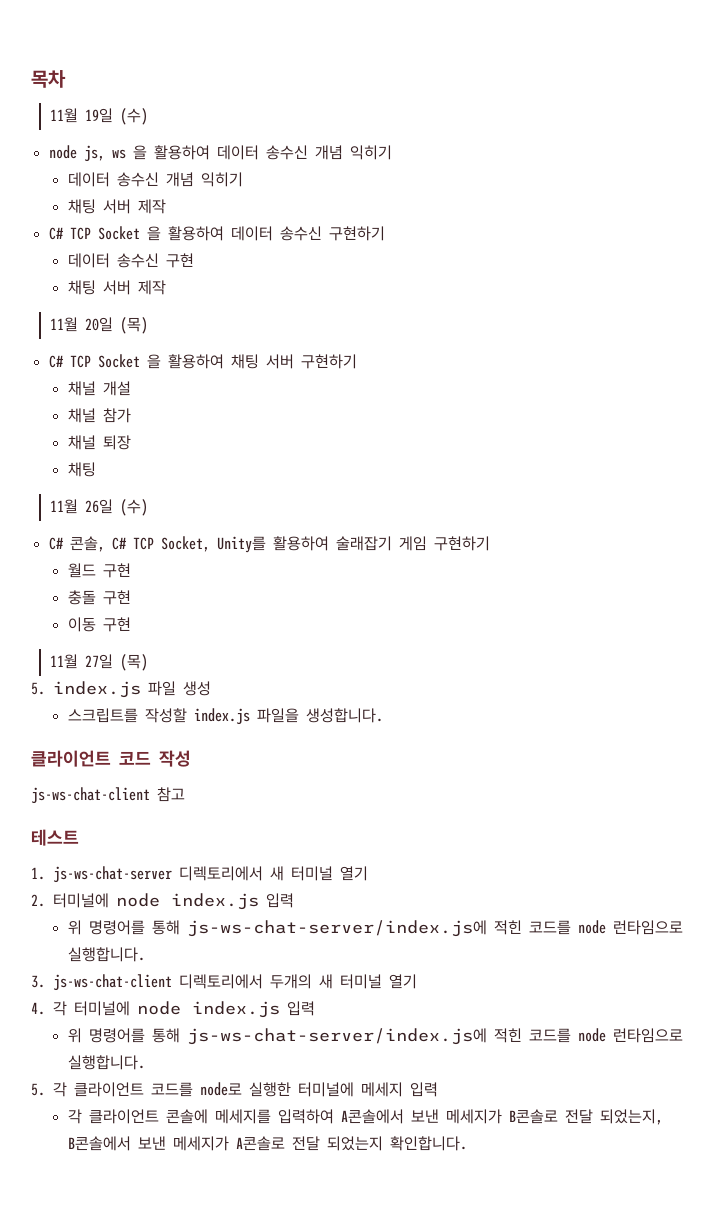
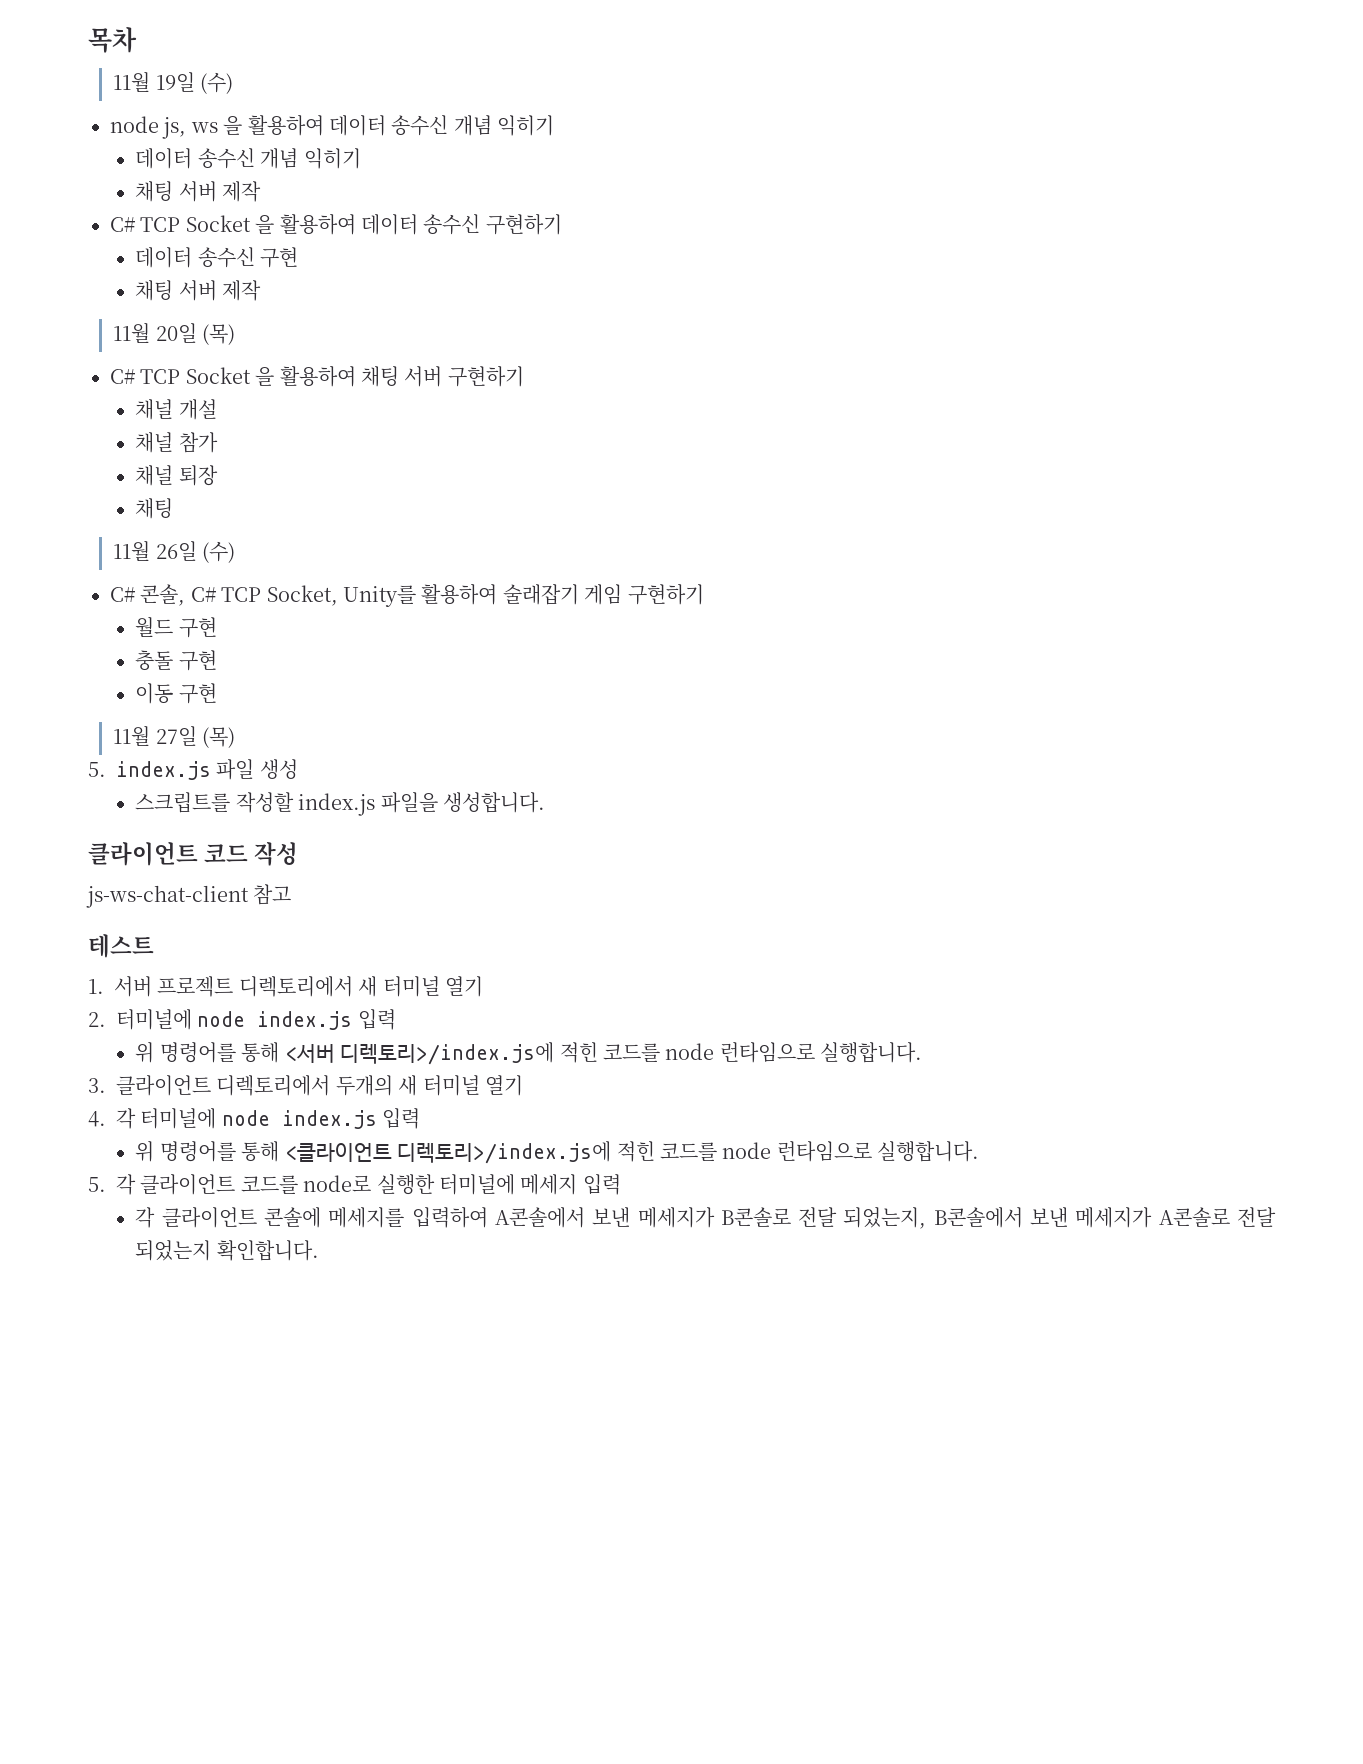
[53,866,172,883] js-ws-chat-server -> [114,976,234,997] 서버 프로젝트
[186,920,487,937] js-ws-chat-server/index.js에 -> [284,1042,555,1065] <서버 디렉토리>/index.js에
[53,974,172,991] js-ws-chat-client -> [116,1075,211,1096] 클라이언트
[186,1028,487,1045] js-ws-chat-server/index.js에 -> [284,1141,612,1164] <클라이언트 디렉토리>/index.js에

